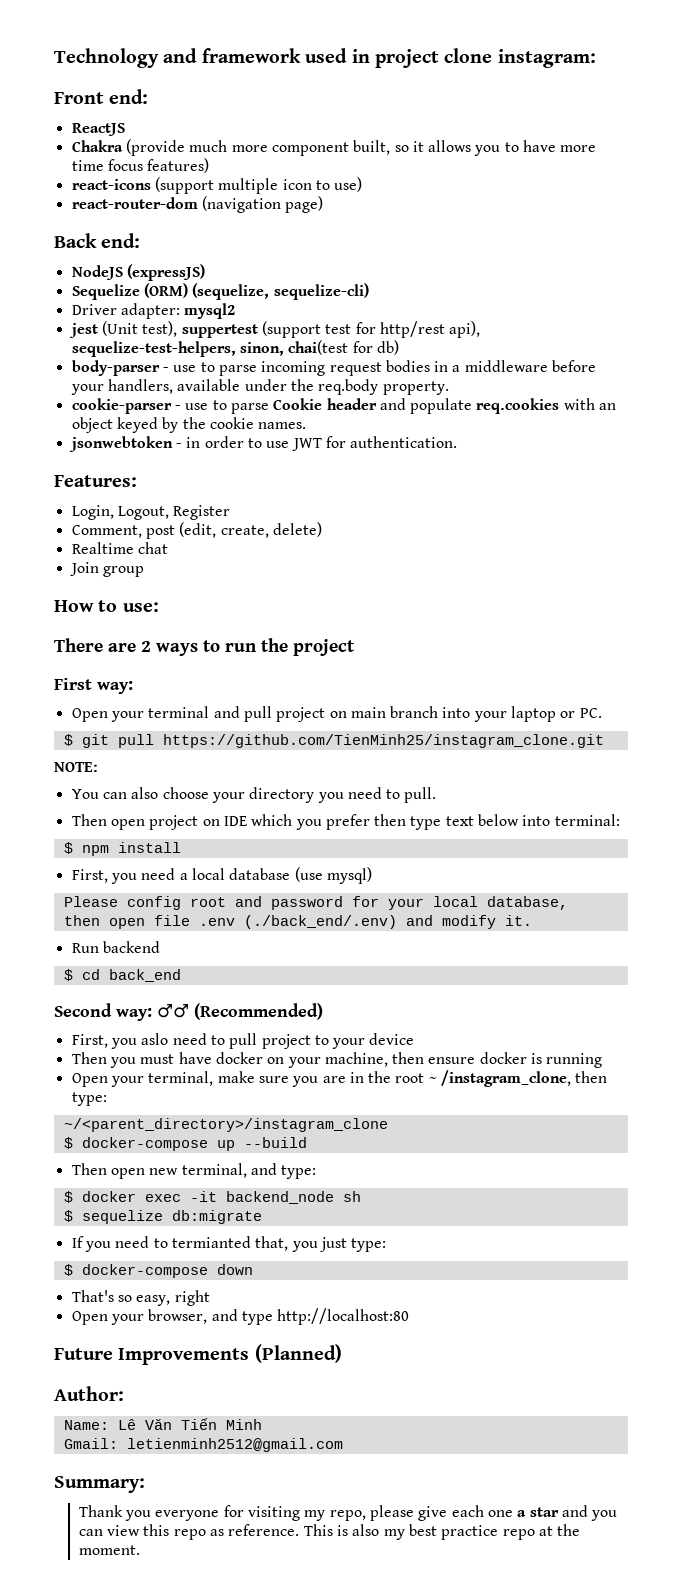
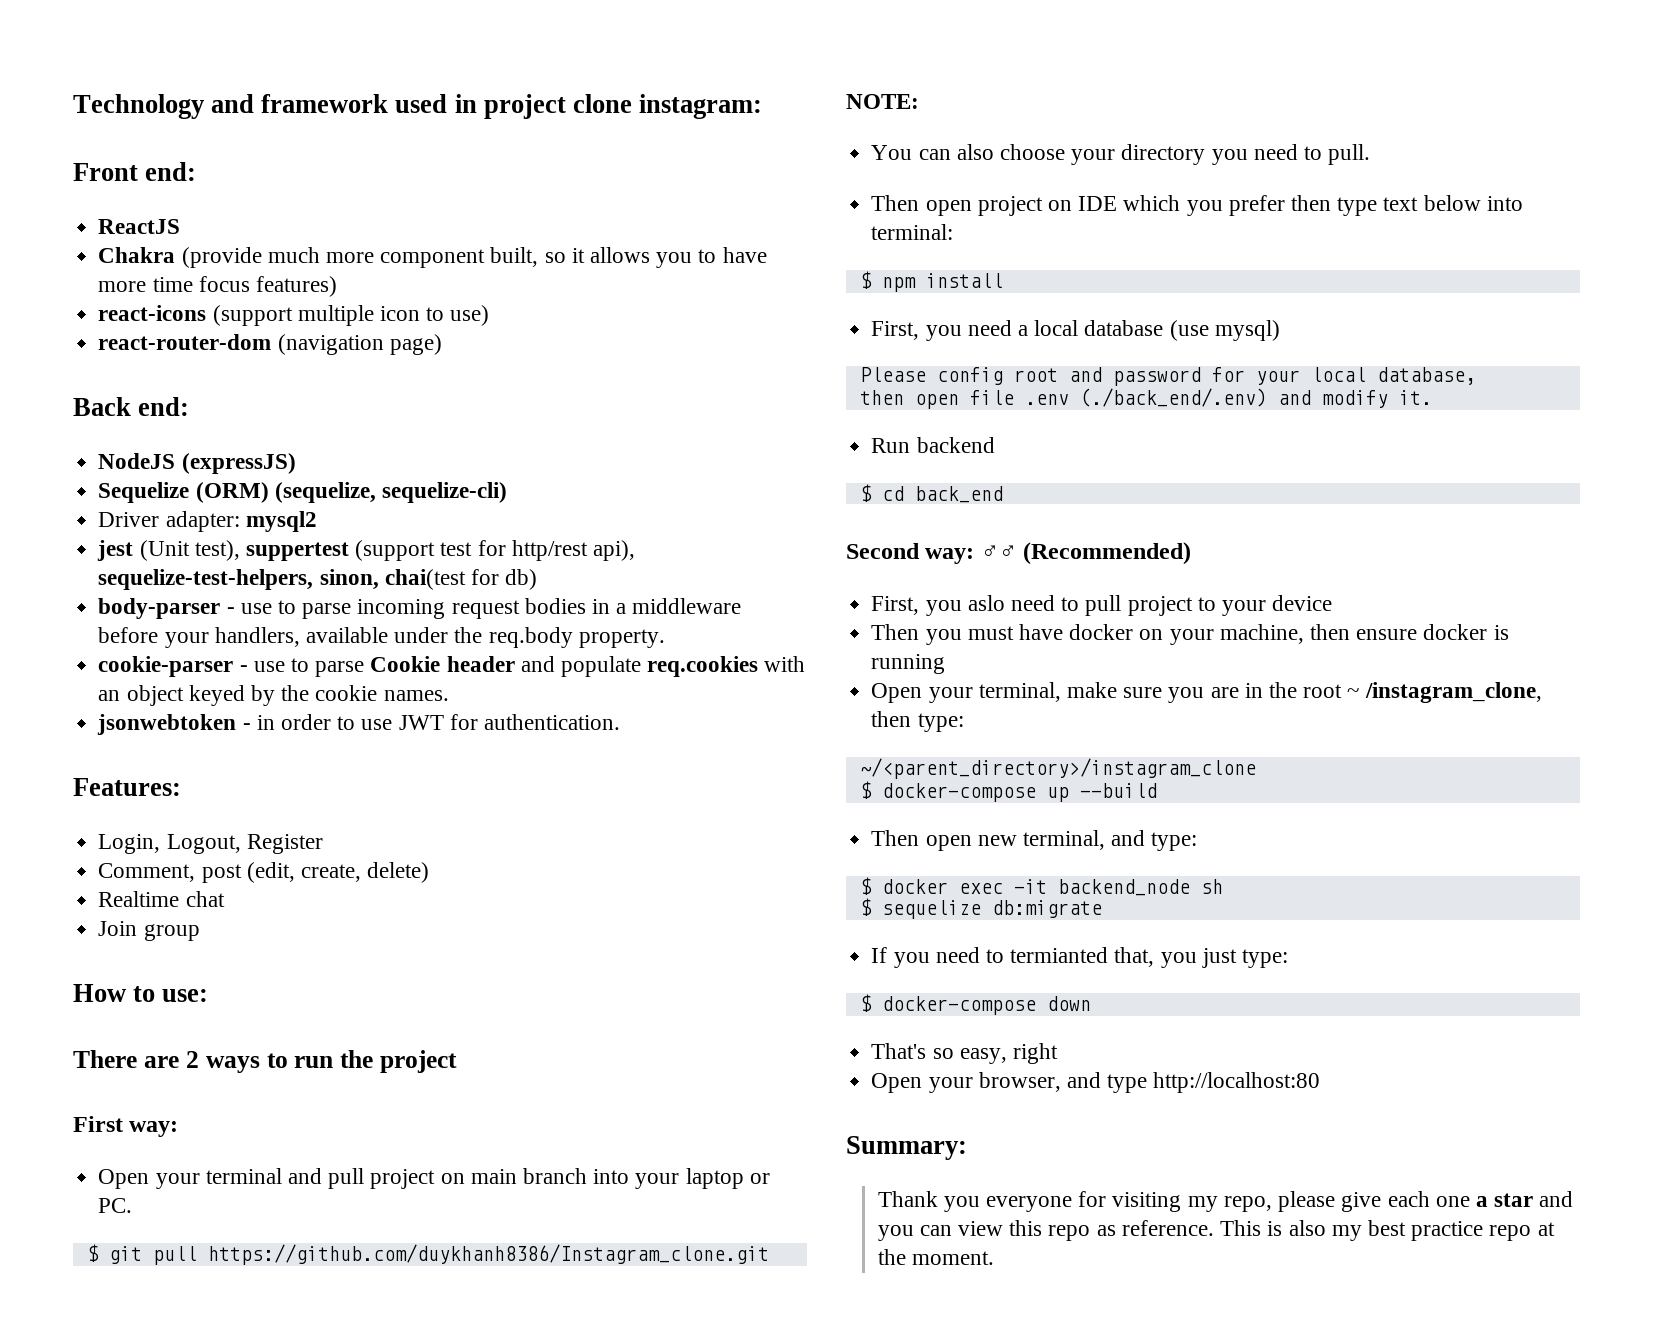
[162,734,604,748] https://github.com/TienMinh25/instagram_clone.git -> [207,1244,769,1265] https://github.com/duykhanh8386/Instagram_clone.git
[54,1344,342,1365] [54,1386,124,1401] [63,1418,262,1430] [63,1438,343,1452] // Future Improvements (Planned) // Author: // Name: Lê Văn Tiến Minh // Gmail: letienminh2512@gmail.com -> (1321, 1082) none

